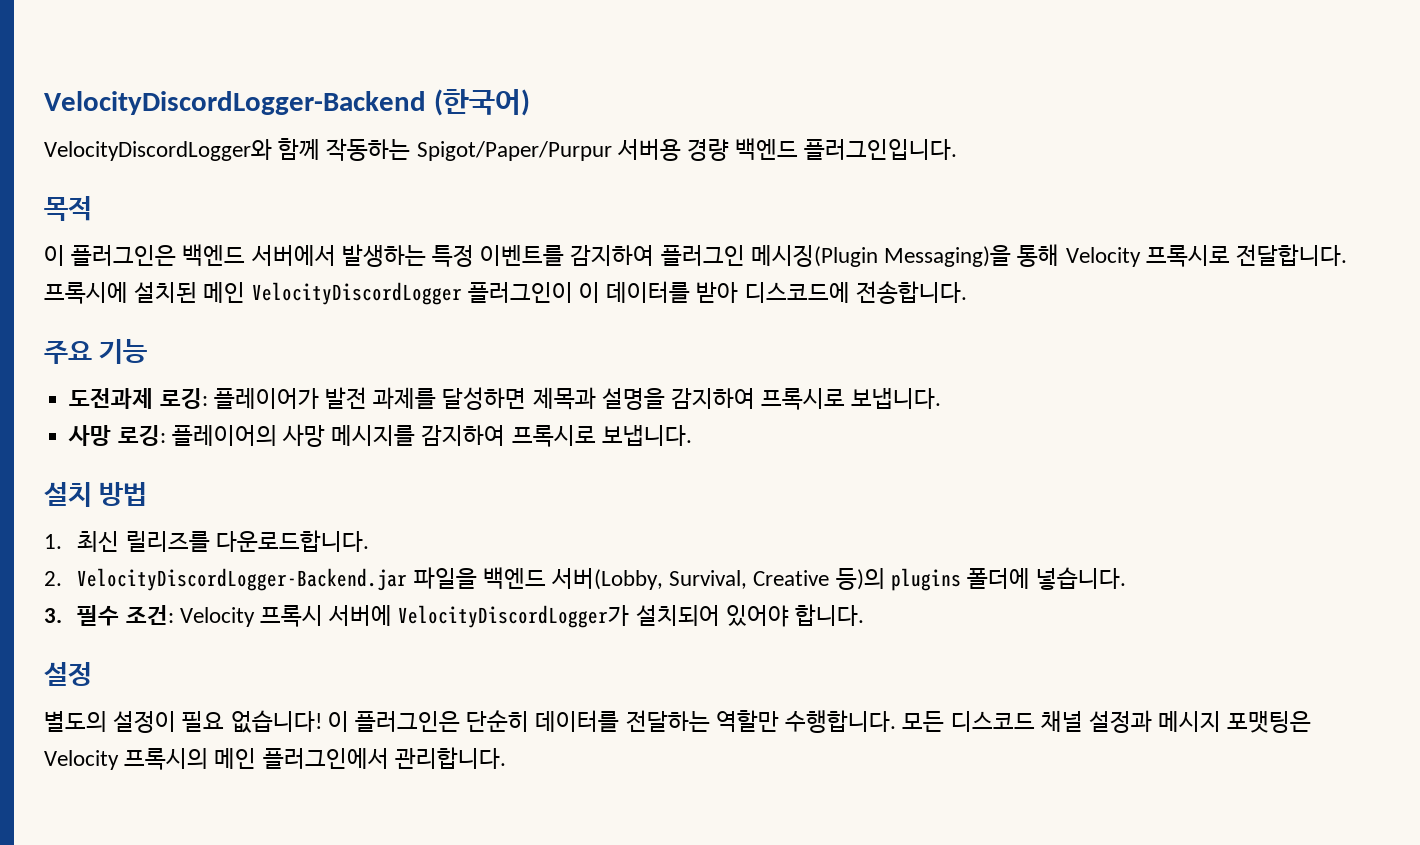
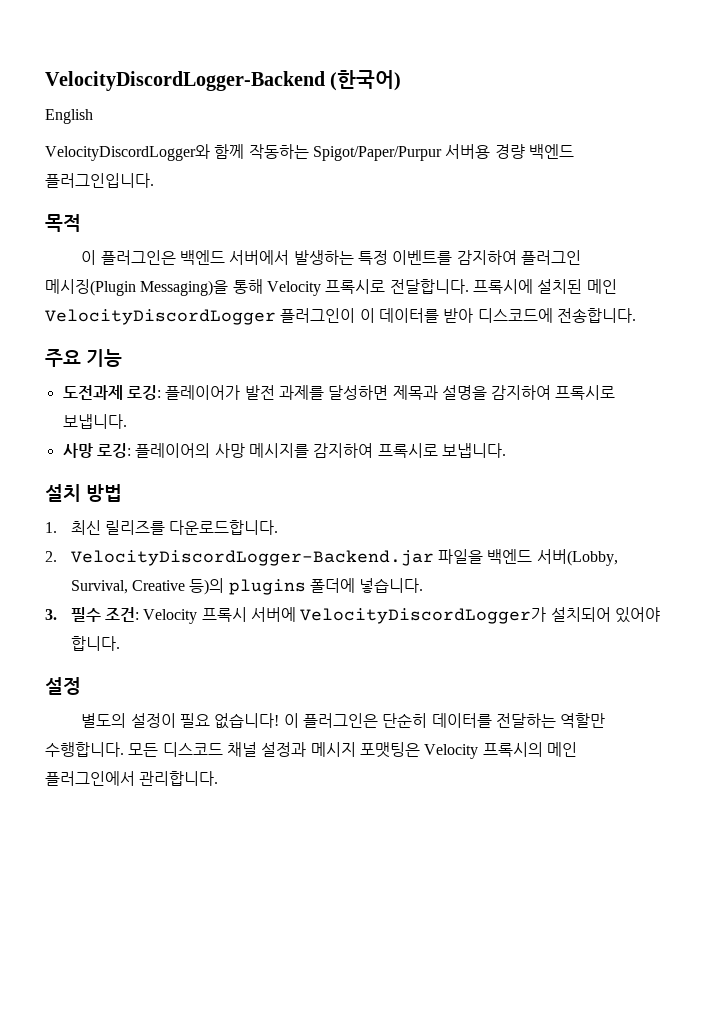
(530, 102) none -> [45,109,93,124] // English

